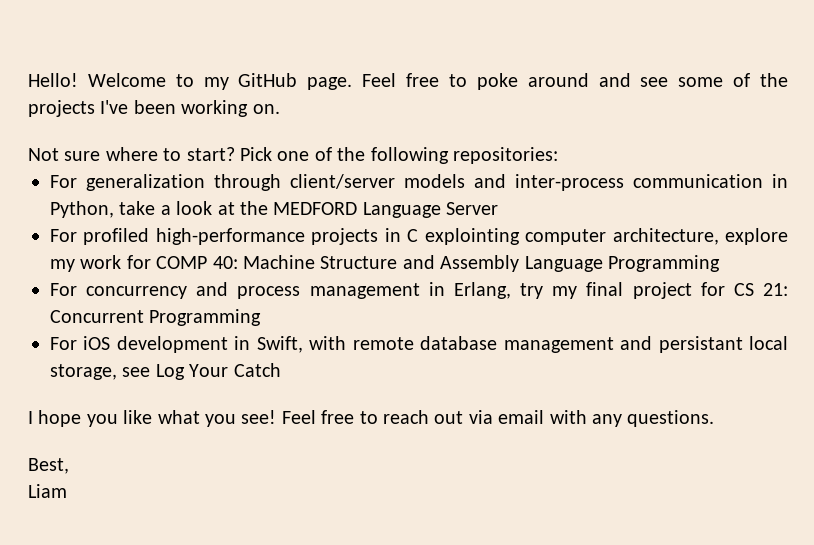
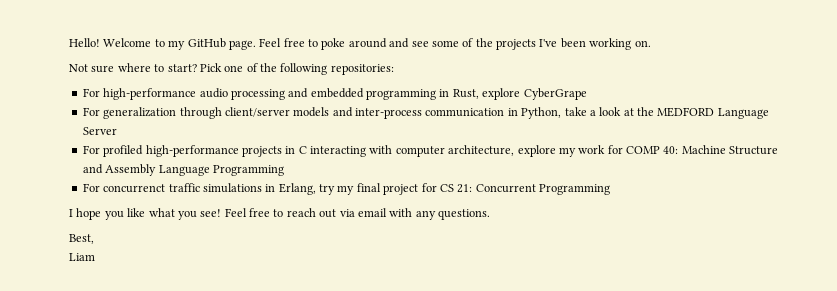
(558, 155) none -> [82,88,587,100] // For high-performance audio processing and embedded programming in Rust, explore CyberGrape
[424,228,520,245] explointing -> [310,145,393,157] interacting with
[86,282,420,299] concurrency and process management -> [103,183,262,193] concurrenct traffic simulations
[50,336,789,353] [50,363,281,380] // For iOS development in Swift, with remote database management and persistant local storage, see Log Your Catch -> (610, 189) none

